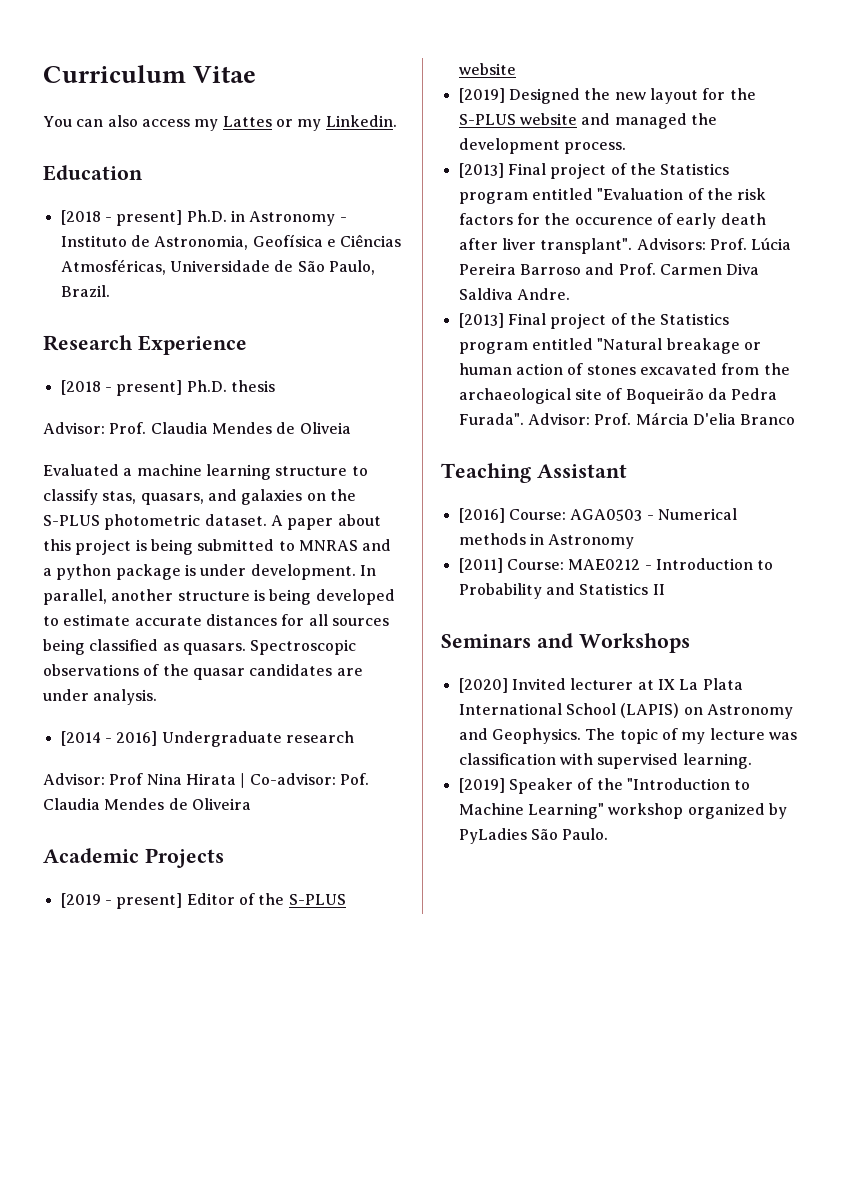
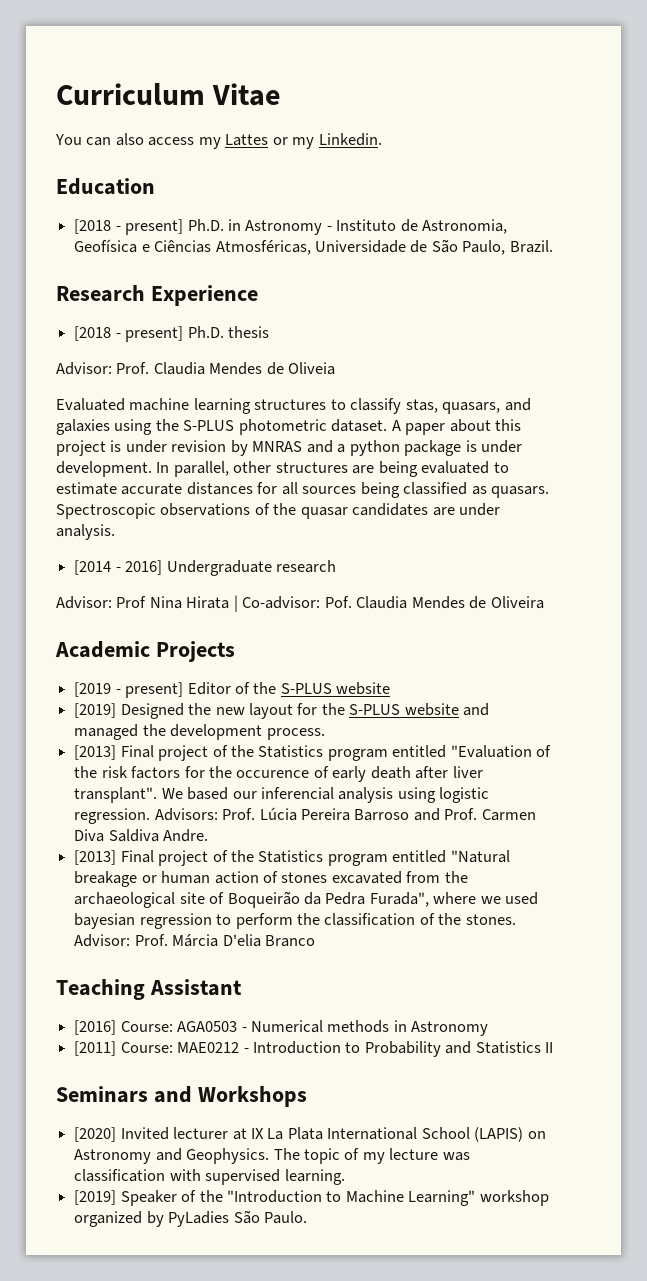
[123,468,133,476] a -> (125, 404) none
[275,466,348,476] structure -> [254,399,327,410] structures
[306,493,326,501] on -> [114,419,153,435] using
[150,539,295,555] being submitted to -> [125,440,248,456] under revision by
[111,589,395,605] another structure is being developed -> [233,461,490,477] other structures are being evaluated
(633, 246) none -> [161,787,490,803] [74,808,151,824] We based our inferencial analysis using logistic regression.
[458,413,524,425] Furada". -> [369,892,539,907] [74,913,516,929] Furada", where we used bayesian regression to perform the classification of the stones.

